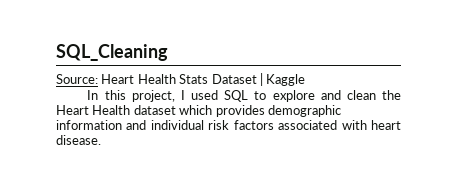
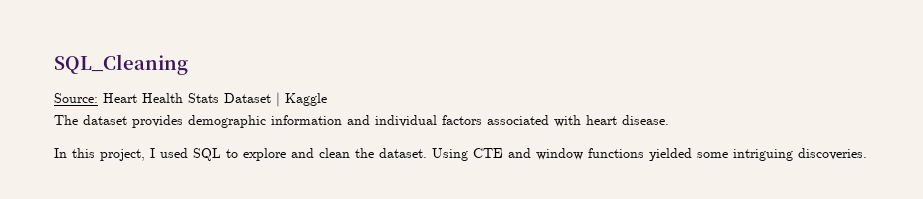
(306, 80) none -> [54,115,669,128] // The dataset provides demographic information and individual factors associated with heart disease.
[56,105,341,117] [56,120,401,130] [56,135,101,145] Heart Health dataset which provides demographic information and individual risk factors associated with heart disease. -> [379,148,867,161] dataset. Using CTE and window functions yielded some intriguing discoveries.

